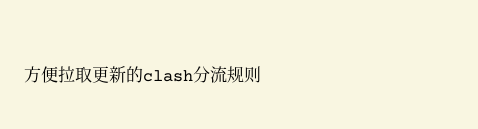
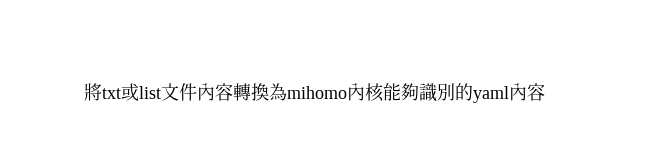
[24,66,261,83] 方便拉取更新的clash分流规则 -> [84,83,545,103] 將txt或list文件內容轉換為mihomo內核能夠識別的yaml內容

